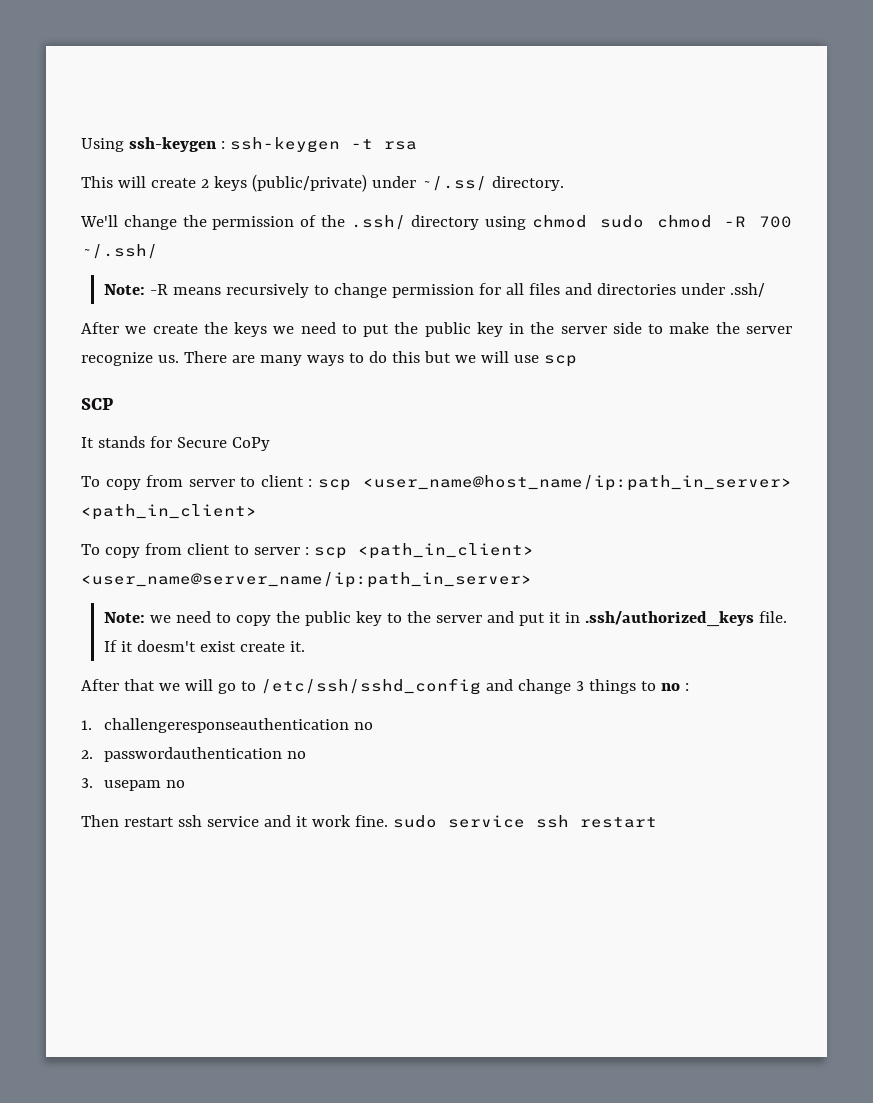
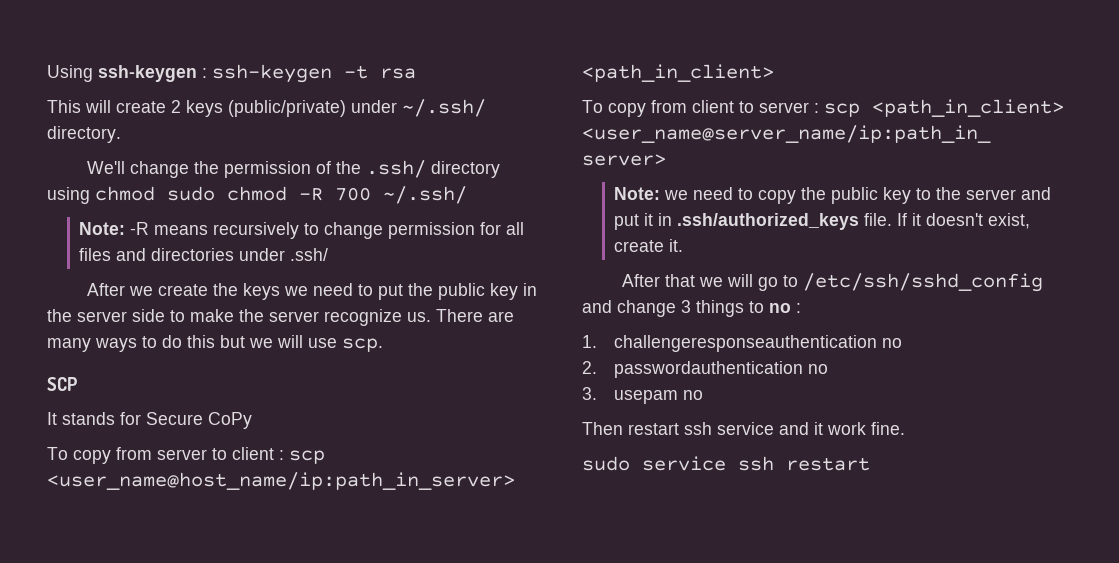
[420,176,487,191] ~/.ss/ -> [402,99,486,117] ~/.ssh/
[543,355,577,367] scp -> [342,338,383,352] scp.
[137,640,237,652] doesm't exist -> [926,213,1031,229] doesn't exist,
(388, 821) none -> (905, 428) //

